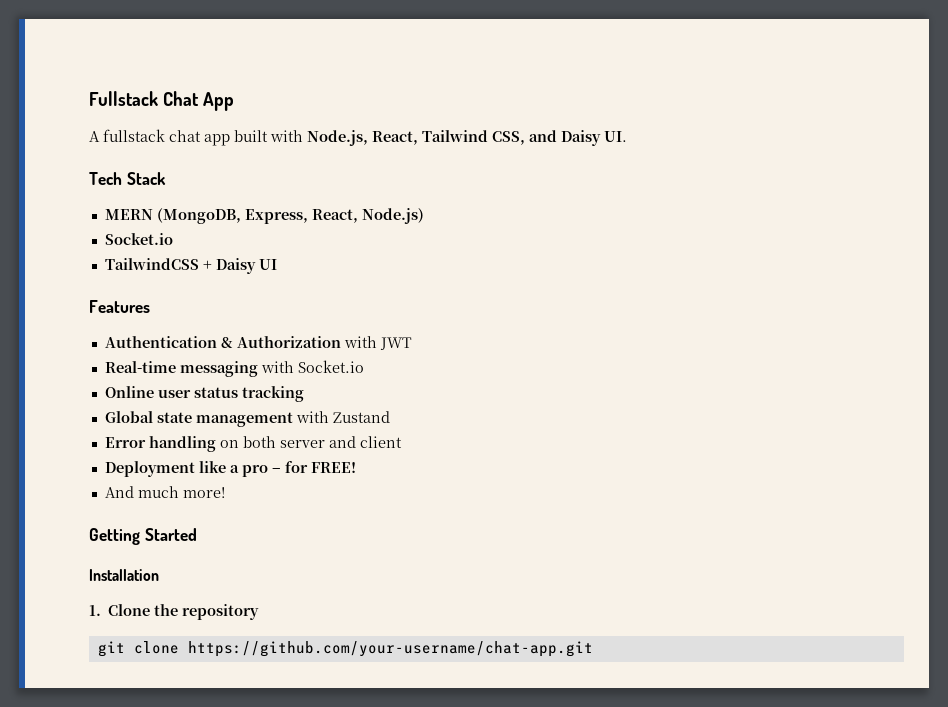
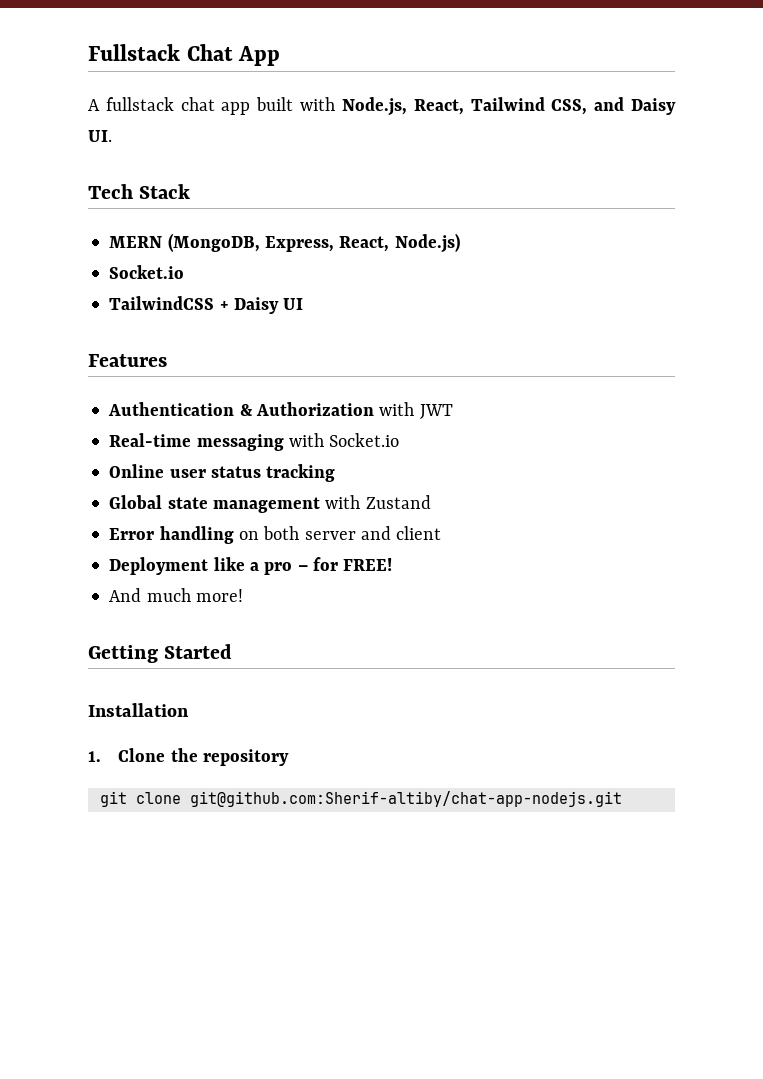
[187,641,593,657] https://github.com/your-username/chat-app.git -> [189,791,622,807] git@github.com:Sherif-altiby/chat-app-nodejs.git

